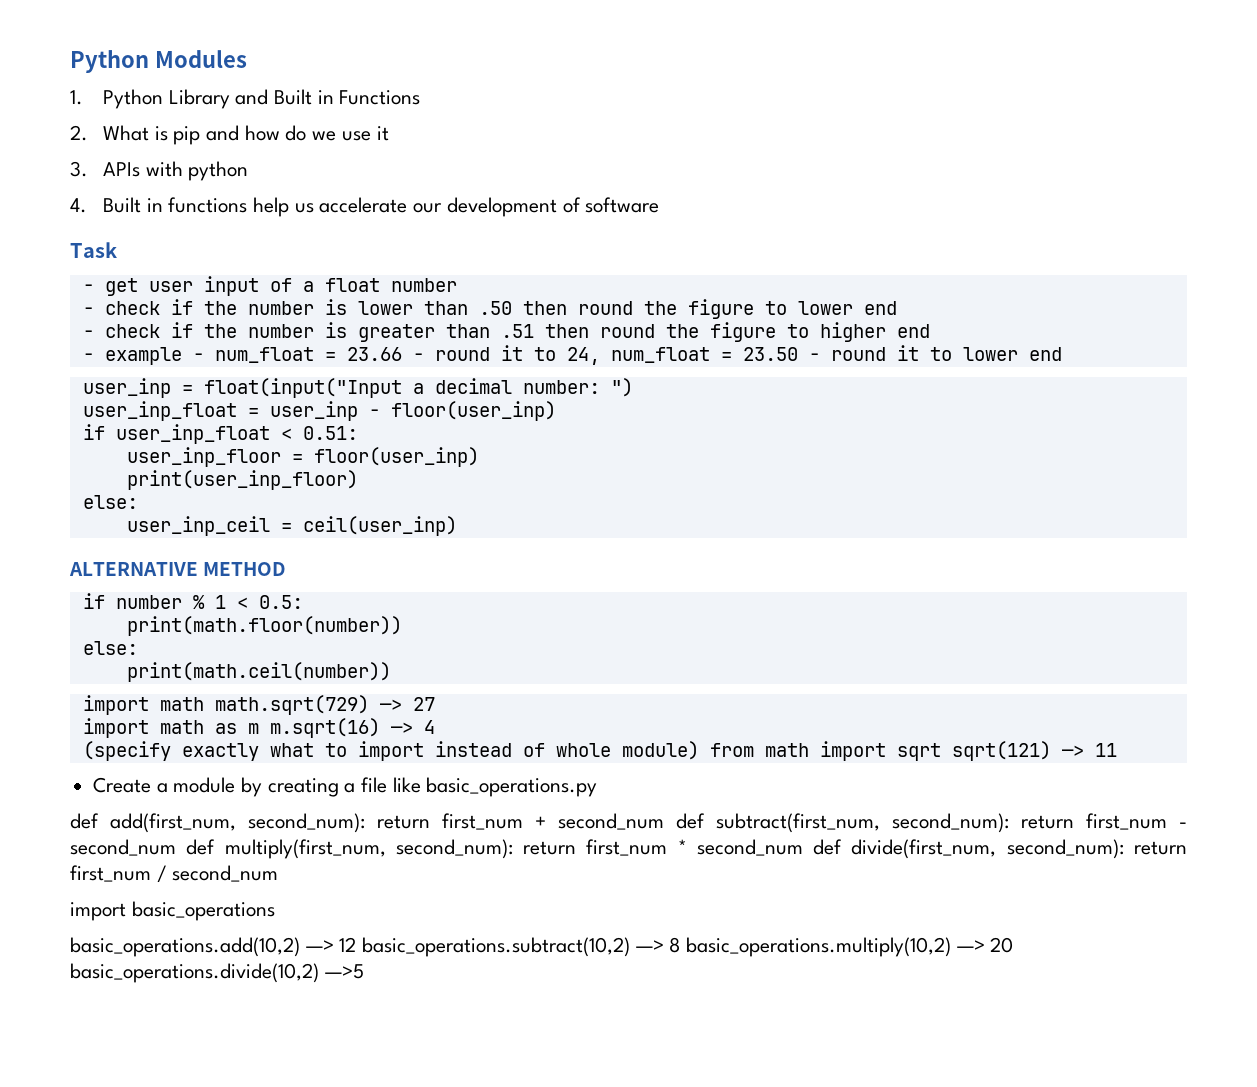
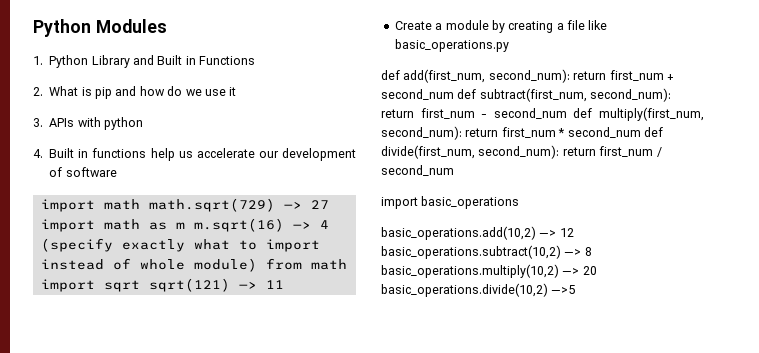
[70,242,117,258] [82,276,457,296] [82,299,897,319] [82,322,930,342] [82,345,1062,365] [82,378,633,398] [82,401,556,421] [82,424,358,444] [126,447,479,467] [126,470,358,490] [82,495,138,509] [126,516,457,536] [69,562,287,576] [82,593,303,609] [126,616,402,636] [82,641,138,655] [126,662,391,682] // Task // - get user input of a float number // - check if the number is lower than .50 then round the figure to lower end // - check if the number is greater than .51 then round the figure to higher end // - example - num_float = 23.66 - round it to 24, num_float = 23.50 - round it to lower end // user_inp = float(input("Input a decimal number: ") // user_inp_float = user_inp - floor(user_inp) // if user_inp_float < 0.51: // user_inp_floor = floor(user_inp) // print(user_inp_floor) // else: // user_inp_ceil = ceil(user_inp) // ALTERNATIVE METHOD // if number % 1 < 0.5: // print(math.floor(number)) // else: // print(math.ceil(number)) -> (117, 172) none

